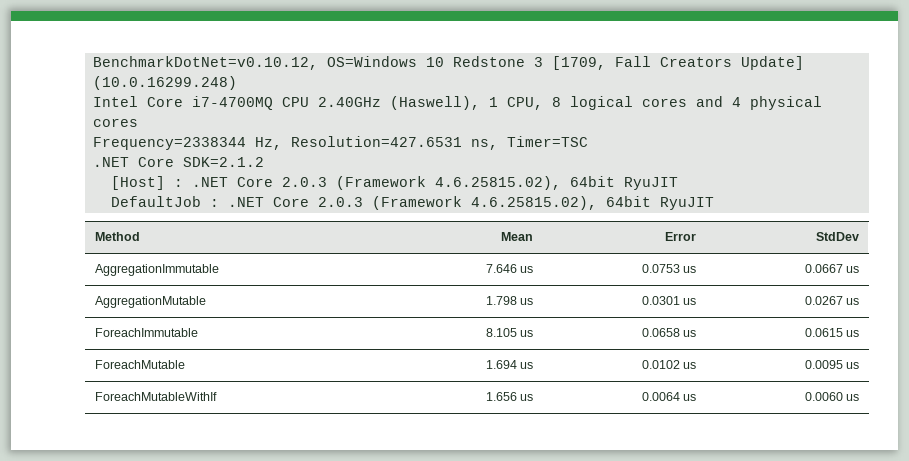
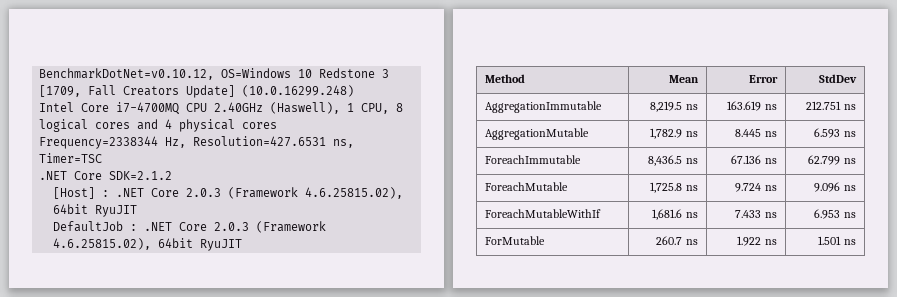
[485,264,534,273] [641,264,697,273] [804,264,860,273] [94,296,206,308] [485,296,534,305] [641,296,697,305] [804,296,860,305] [94,328,198,337] [485,328,534,337] [641,328,697,337] [804,328,860,337] [94,360,185,369] [485,360,534,369] [641,360,697,369] [804,360,860,369] [94,392,217,401] [485,392,534,401] [641,392,697,401] [804,392,860,401] 7.646 us | 0.0753 us | 0.0667 us // AggregationMutable | 1.798 us | 0.0301 us | 0.0267 us // ForeachImmutable | 8.105 us | 0.0658 us | 0.0615 us // ForeachMutable | 1.694 us | 0.0102 us | 0.0095 us // ForeachMutableWithIf | 1.656 us | 0.0064 us | 0.0060 us -> [650,101,698,112] [727,101,777,111] [806,101,856,110] [485,128,590,140] [650,128,698,139] [735,129,777,137] [814,128,856,138] [485,155,582,164] [648,155,698,166] [731,155,777,164] [808,155,856,165] [485,182,569,191] [650,182,698,193] [735,183,777,192] [814,182,856,192] [485,209,602,218] [652,209,698,220] [735,210,777,218] [814,209,856,219] [485,236,546,245] [656,236,698,245] [737,236,777,246] [818,236,856,245] 8,219.5 ns | 163.619 ns | 212.751 ns // AggregationMutable | 1,782.9 ns | 8.445 ns | 6.593 ns // ForeachImmutable | 8,436.5 ns | 67.136 ns | 62.799 ns // ForeachMutable | 1,725.8 ns | 9.724 ns | 9.096 ns // ForeachMutableWithIf | 1,681.6 ns | 7.433 ns | 6.953 ns // ForMutable | 260.7 ns | 1.922 ns | 1.501 ns

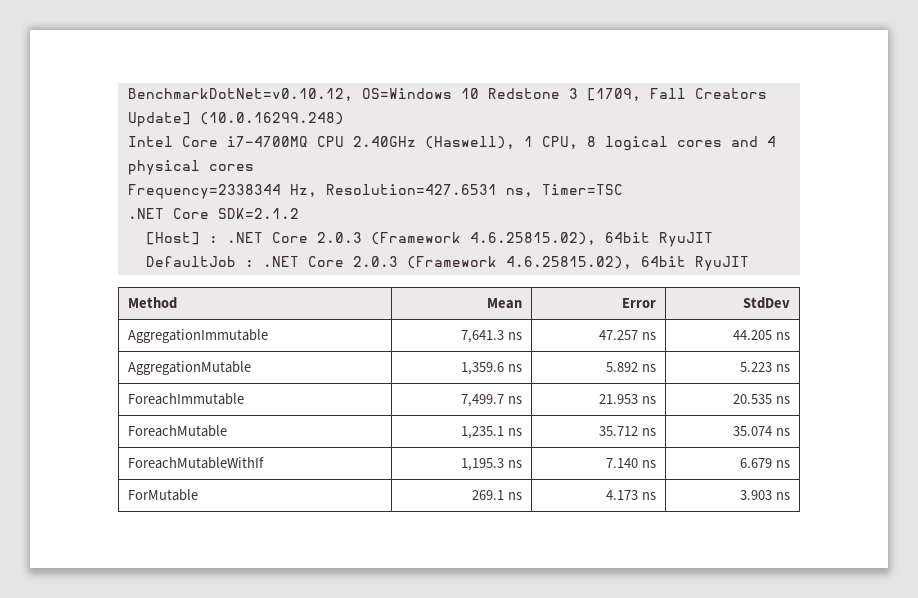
[650,101,698,112] [727,101,777,111] [806,101,842,110] 8,219.5 ns | 163.619 ns | 212.751 -> [461,330,523,343] [599,330,657,340] [733,330,773,340] 7,641.3 ns | 47.257 ns | 44.205
[650,128,698,139] [735,129,777,137] [814,128,841,138] 1,782.9 ns | 8.445 ns | 6.593 -> [461,362,523,375] [606,362,657,372] [740,362,773,372] 1,359.6 ns | 5.892 ns | 5.223
[648,155,698,166] [731,155,777,164] [808,155,841,165] 8,436.5 ns | 67.136 ns | 62.799 -> [461,394,523,407] [599,394,657,404] [733,394,773,404] 7,499.7 ns | 21.953 ns | 20.535
[650,182,698,193] [735,183,777,192] [814,182,841,192] 1,725.8 ns | 9.724 ns | 9.096 -> [461,426,523,439] [599,426,657,436] [733,426,773,436] 1,235.1 ns | 35.712 ns | 35.074
[652,209,698,220] [735,210,777,218] [814,209,841,219] 1,681.6 ns | 7.433 ns | 6.953 -> [461,458,523,471] [606,458,657,468] [740,458,773,468] 1,195.3 ns | 7.140 ns | 6.679
[656,236,698,245] [737,236,777,246] [818,236,842,245] 260.7 ns | 1.922 ns | 1.501 -> [472,490,523,500] [606,490,657,500] [740,490,773,500] 269.1 ns | 4.173 ns | 3.903

